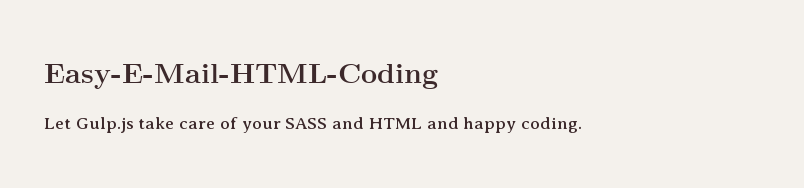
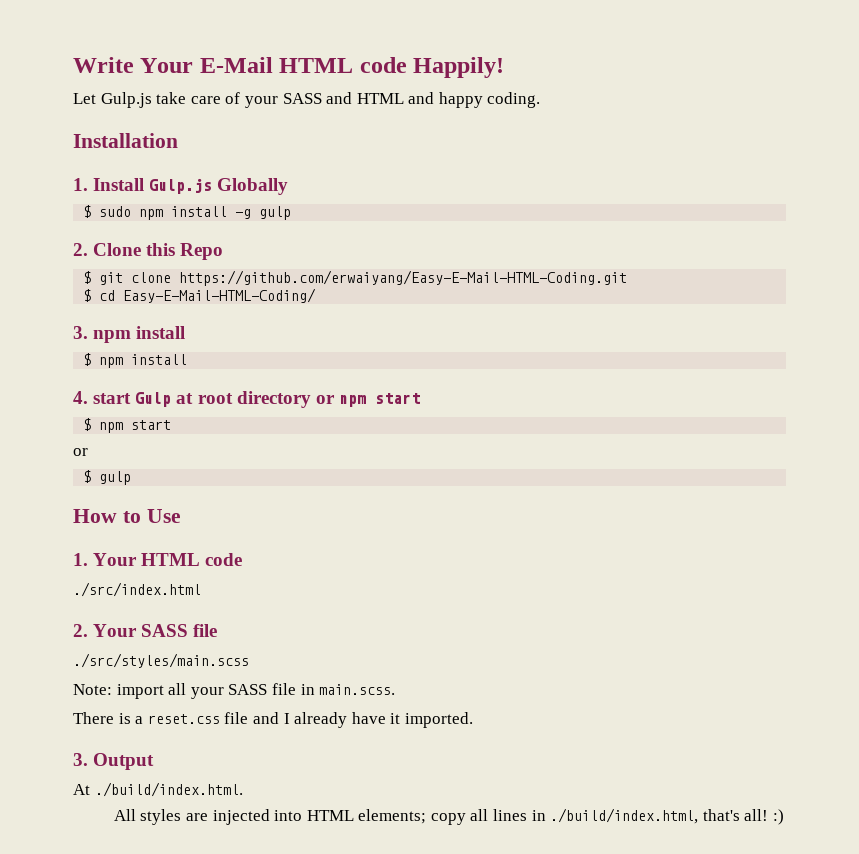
[44,64,438,89] Easy-E-Mail-HTML-Coding -> [73,57,505,78] Write Your E-Mail HTML code Happily!
(582, 125) none -> [73,133,178,148] [73,178,289,195] [83,205,292,220] [73,243,224,260] [83,270,628,286] [83,288,317,303] [73,326,186,343] [83,353,188,368] [73,391,420,408] [83,418,172,433] [73,448,88,456] [83,470,132,485] [73,509,181,523] [73,553,243,566] [73,582,201,597] [73,624,218,637] [73,653,249,668] [73,683,396,699] [73,712,473,728] [73,753,155,770] [73,782,243,797] [113,808,785,825] // Installation // 1. Install Gulp.js Globally // $ sudo npm install -g gulp // 2. Clone this Repo // $ git clone https://github.com/erwaiyang/Easy-E-Mail-HTML-Coding.git // $ cd Easy-E-Mail-HTML-Coding/ // 3. npm install // $ npm install // 4. start Gulp at root directory or npm start // $ npm start // or // $ gulp // How to Use // 1. Your HTML code // ./src/index.html // 2. Your SASS file // ./src/styles/main.scss // Note: import all your SASS file in main.scss. // There is a reset.css file and I already have it imported. // 3. Output // At ./build/index.html. // All styles are injected into HTML elements; copy all lines in ./build/index.html, that's all! :)

